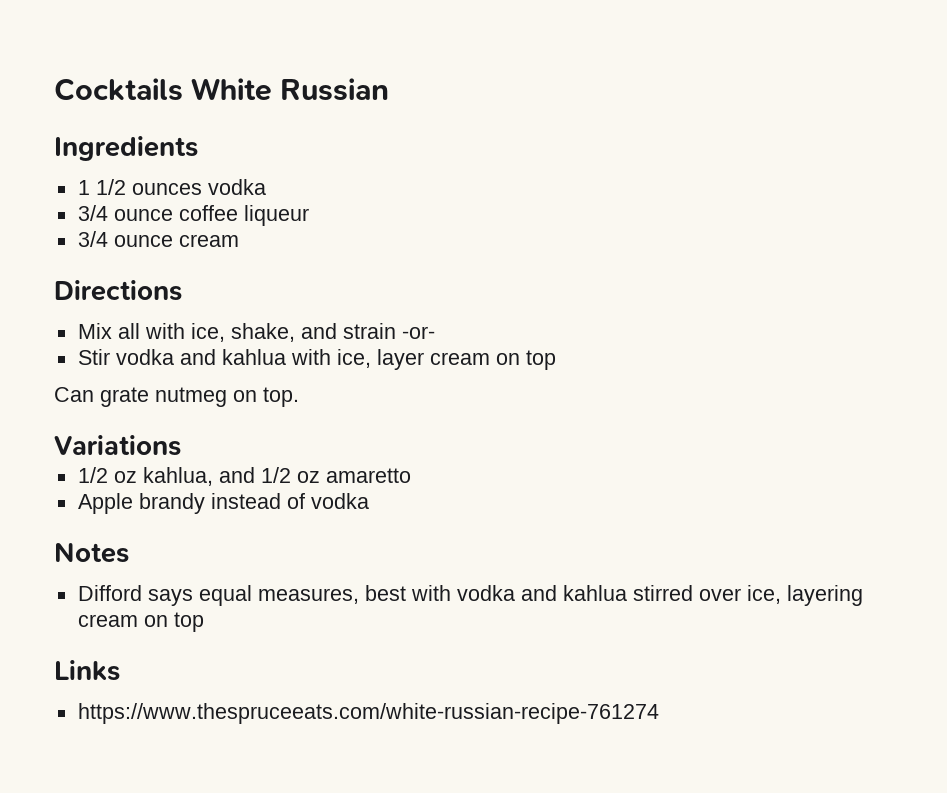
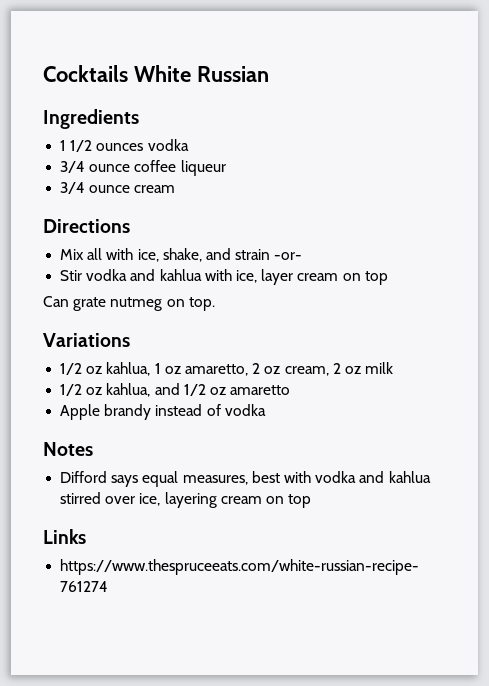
(181, 445) none -> [60,362,394,376] // 1/2 oz kahlua, 1 oz amaretto, 2 oz cream, 2 oz milk

